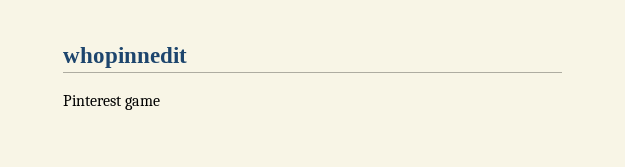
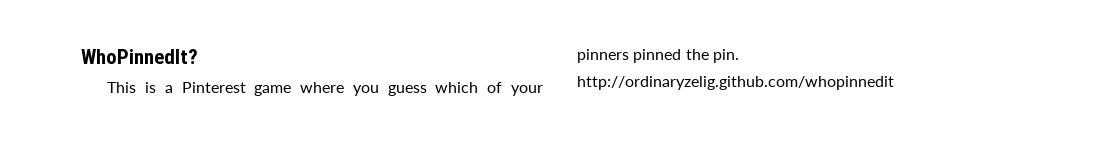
[63,47,187,68] [63,95,161,110] whopinnedit // Pinterest game -> [81,49,198,64] [107,82,543,96] [577,49,739,63] [577,76,894,90] WhoPinnedIt? // This is a Pinterest game where you guess which of your pinners pinned the pin. // http://ordinaryzelig.github.com/whopinnedit

